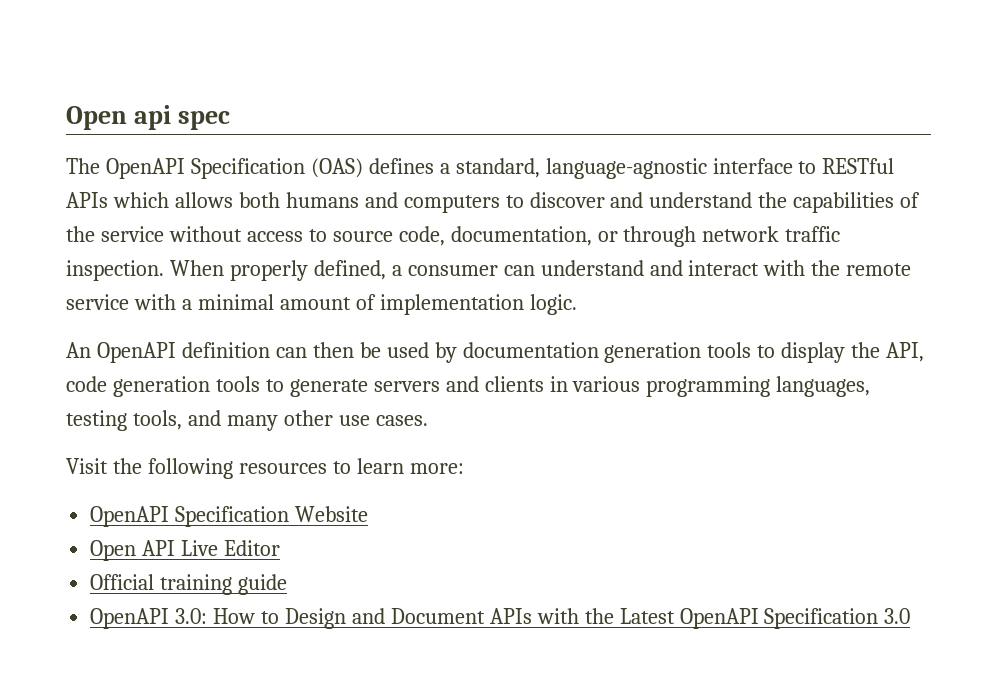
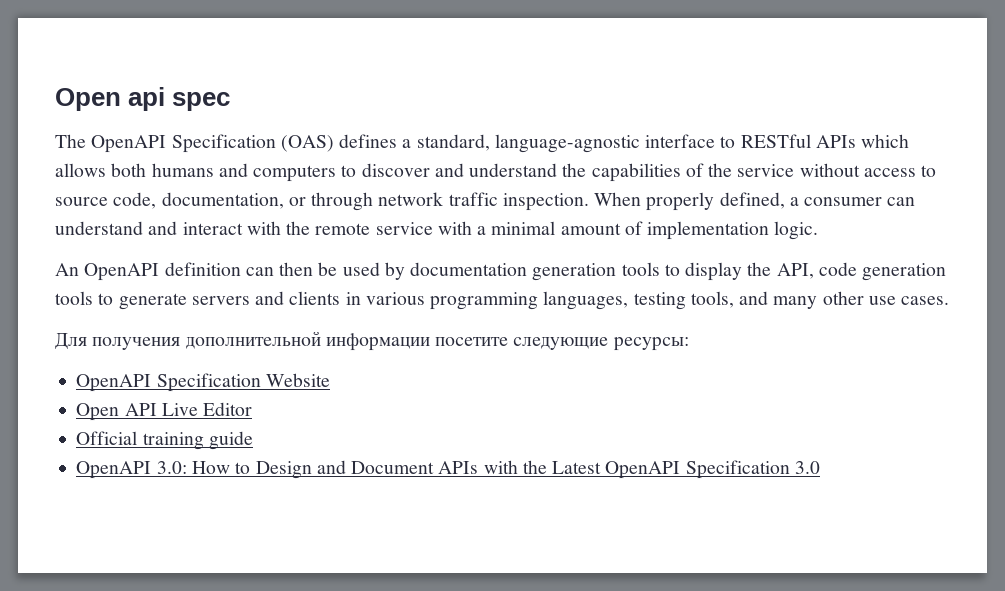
[66,458,464,479] Visit the following resources to learn more: -> [55,331,689,351] Для получения дополнительной информации посетите следующие ресурсы:

